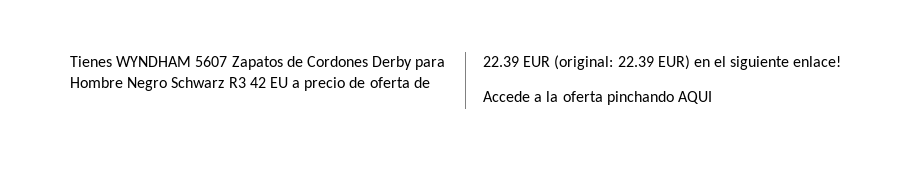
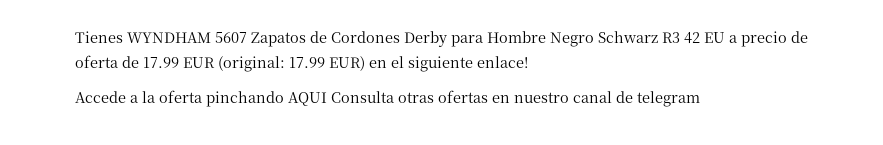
[483,56,519,67] 22.39 -> [143,57,179,68] 17.99
[617,56,654,67] 22.39 -> [289,57,325,68] 17.99
(712, 97) none -> [331,90,700,107] Consulta otras ofertas en nuestro canal de telegram

